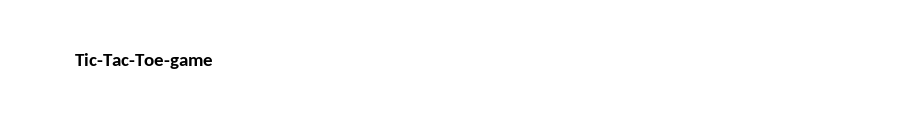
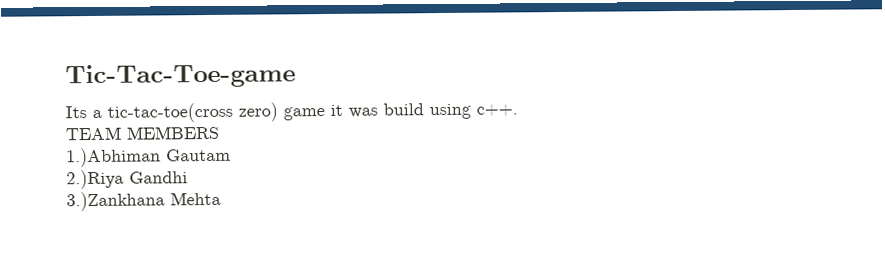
(213, 61) none -> [65,102,518,123] [65,125,220,141] [66,147,231,168] [66,169,188,190] [66,191,221,212] // Its a tic-tac-toe(cross zero) game it was build using c++. // TEAM MEMBERS // 1.)Abhiman Gautam // 2.)Riya Gandhi // 3.)Zankhana Mehta

